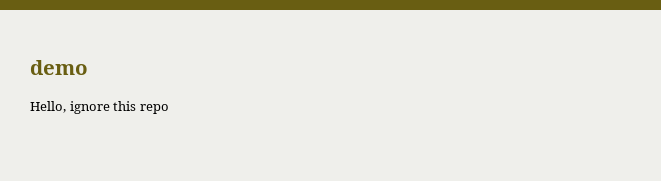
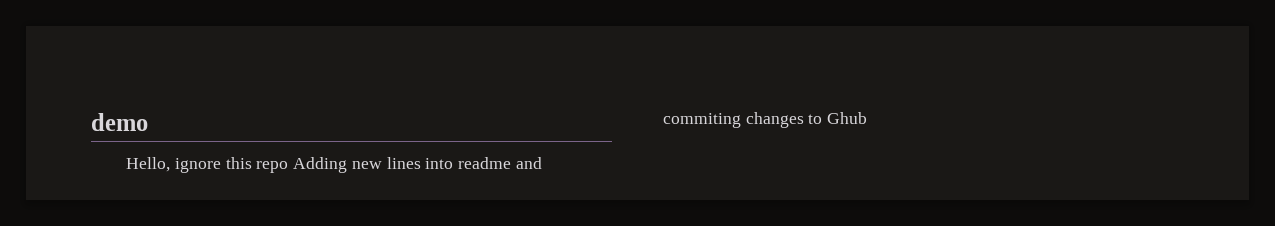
(169, 109) none -> [293,157,542,173] [663,112,868,128] Adding new lines into readme and commiting changes to Ghub

